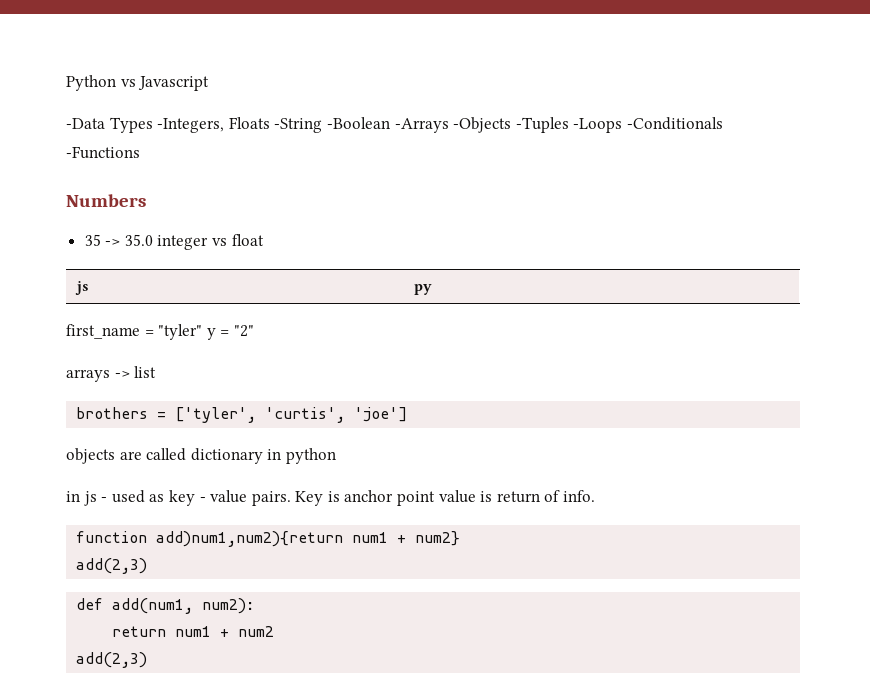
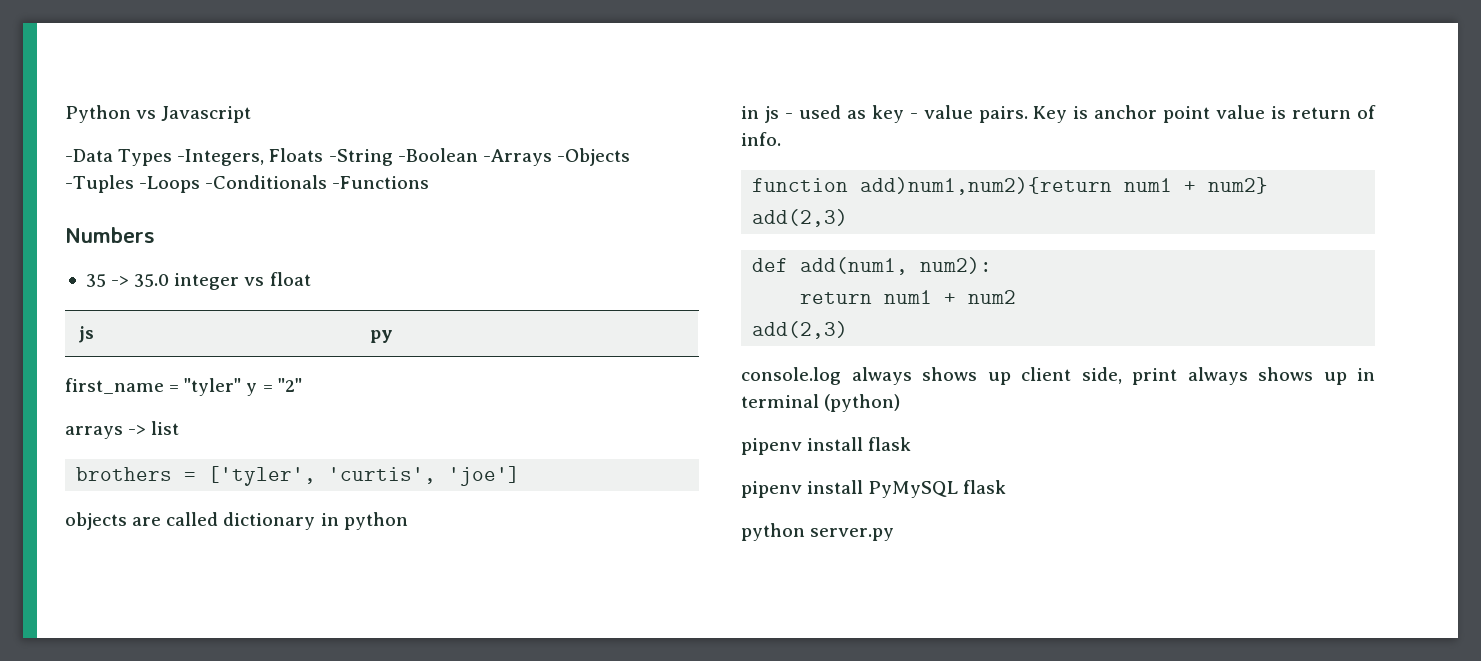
(148, 660) none -> [741,367,1375,385] [741,394,901,412] [741,437,912,455] [741,480,1007,498] [741,523,895,541] // console.log always shows up client side, print always shows up in terminal (python) // pipenv install flask // pipenv install PyMySQL flask // python server.py

